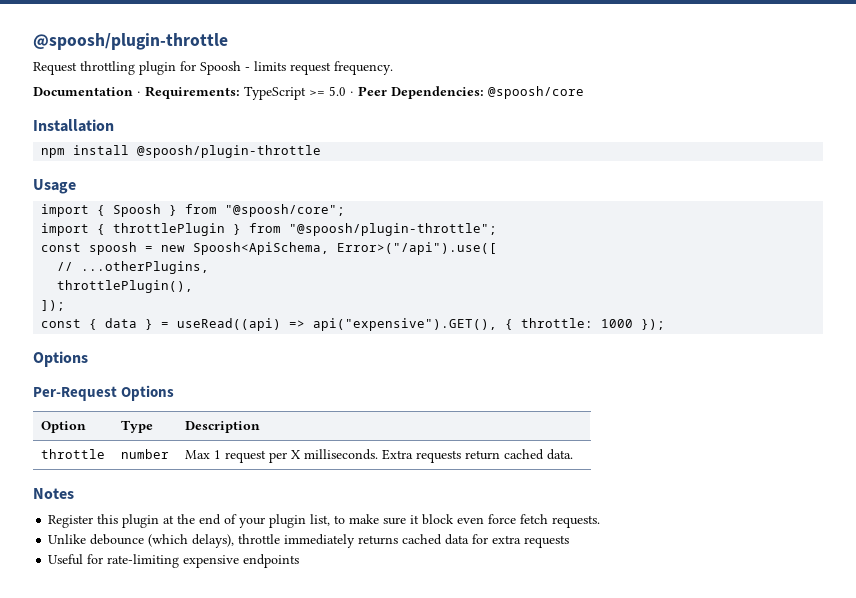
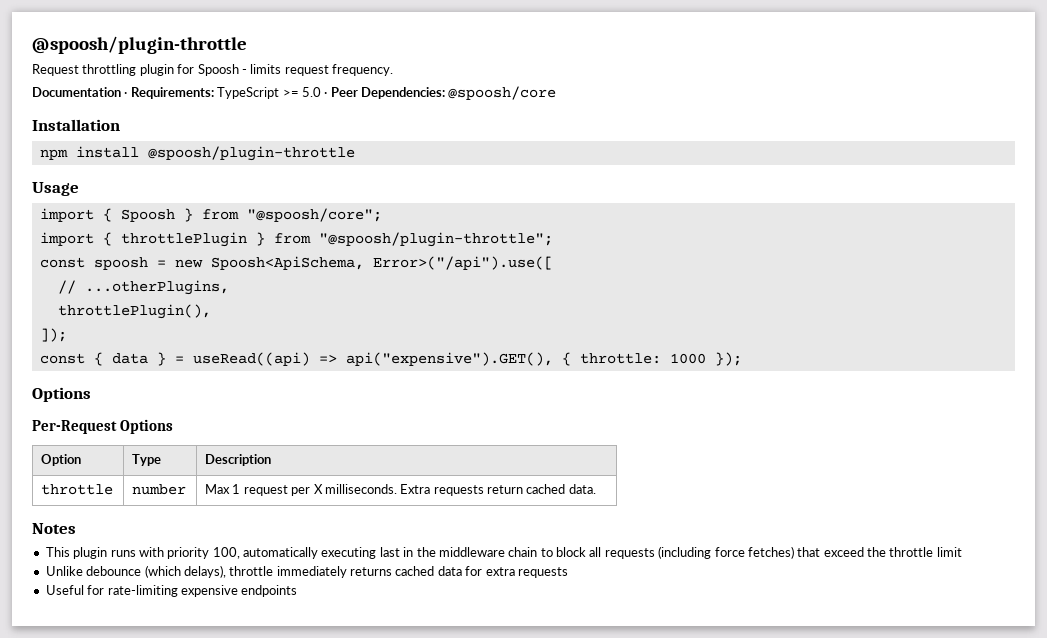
[48,514,601,528] Register this plugin at the end of your plugin list, to make sure it block even force fetch requests. -> [45,546,962,559] This plugin runs with priority 100, automatically executing last in the middleware chain to block all requests (including force fetches) that exceed the throttle limit

